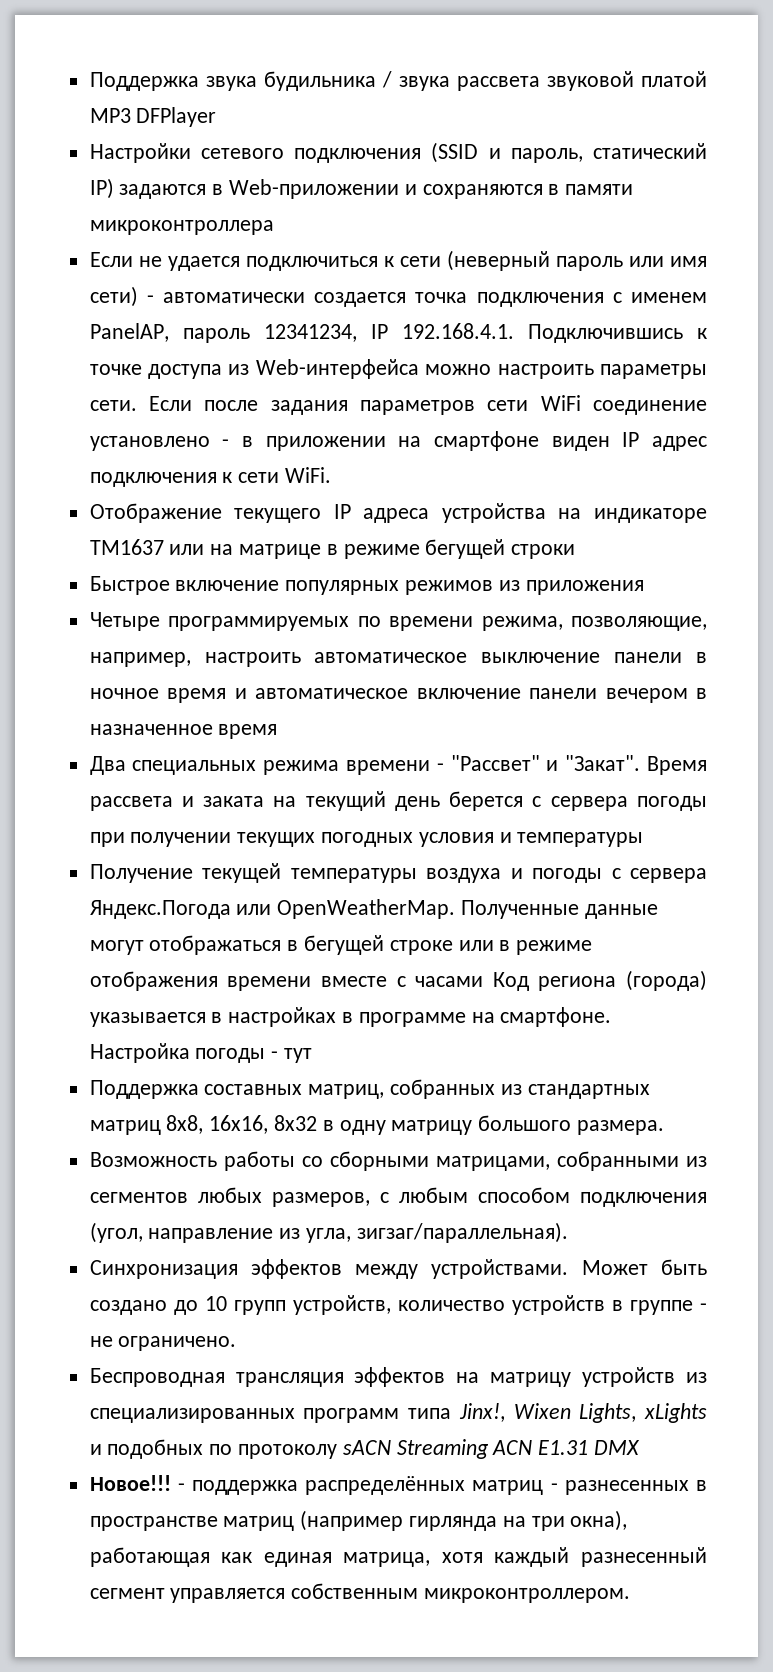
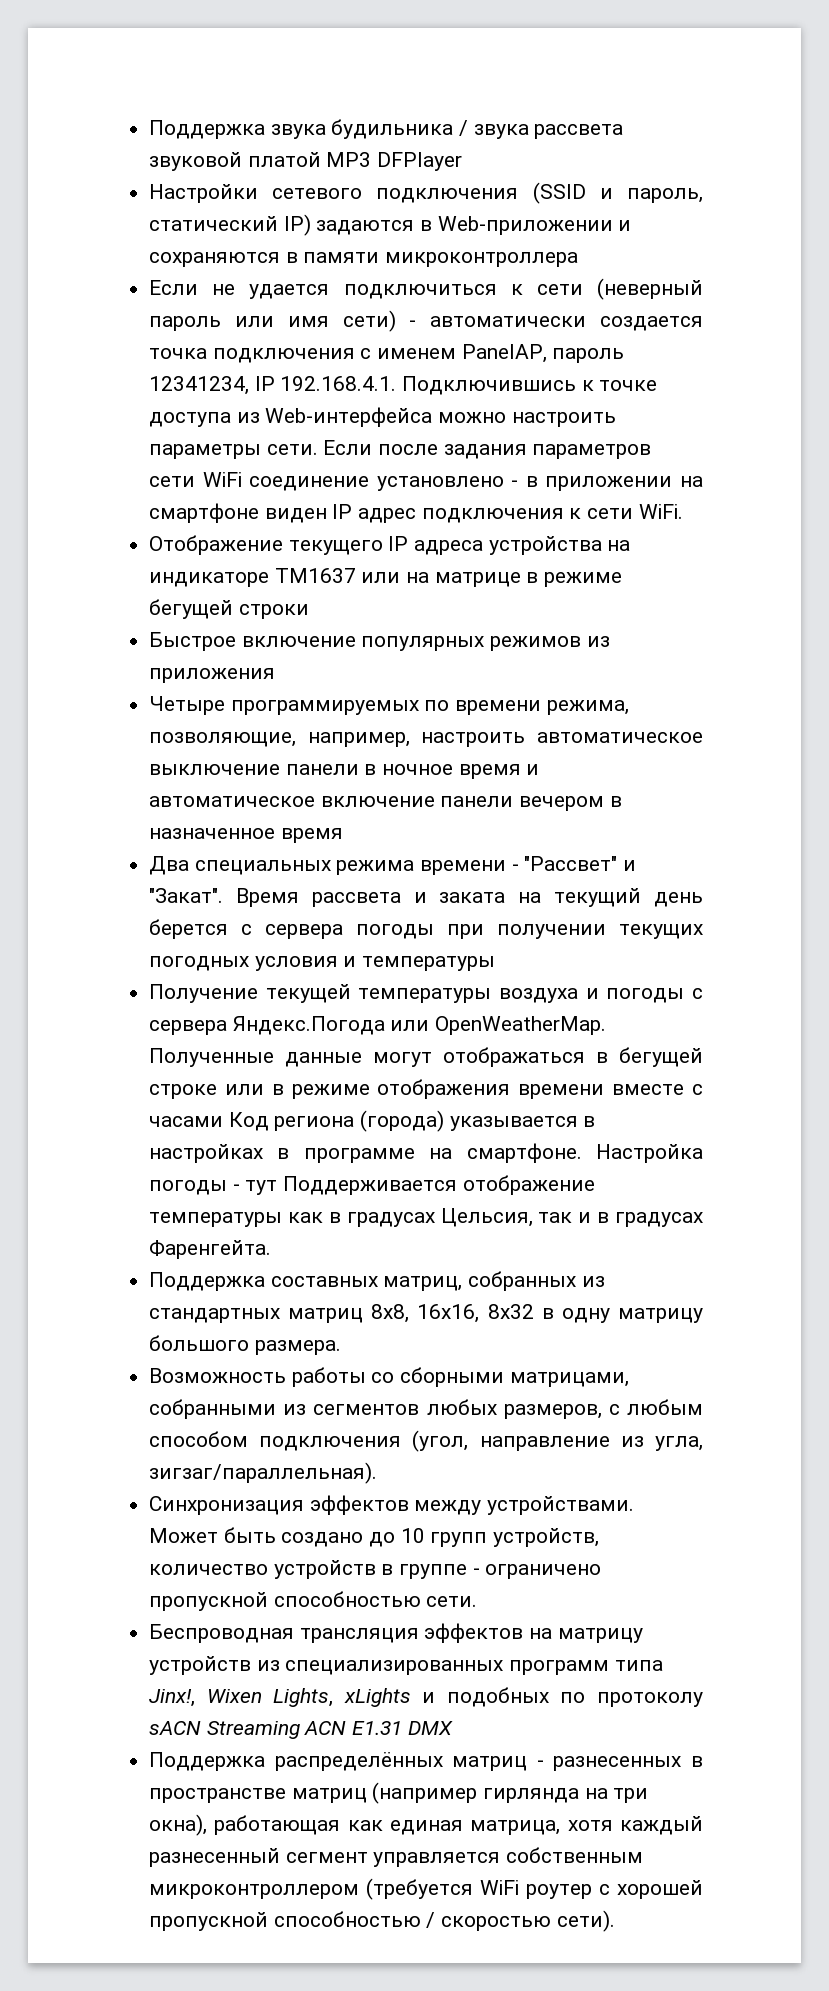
(313, 1055) none -> [283,1175,595,1195] [149,1208,703,1227] [149,1240,272,1259] Поддерживается отображение температуры как в градусах Цельсия, так и в градусах Фаренгейта.
[89,1336,237,1351] не ограничено. -> [485,1564,602,1579] [149,1591,478,1611] ограничено пропускной способностью сети.
[89,1475,299,1495] Новое!!! - поддержка -> [149,1752,266,1771] Поддержка
[424,1588,631,1603] микроконтроллером. -> [149,1878,703,1900] [149,1910,615,1932] микроконтроллером (требуется WiFi роутер с хорошей пропускной способностью / скоростью сети).

